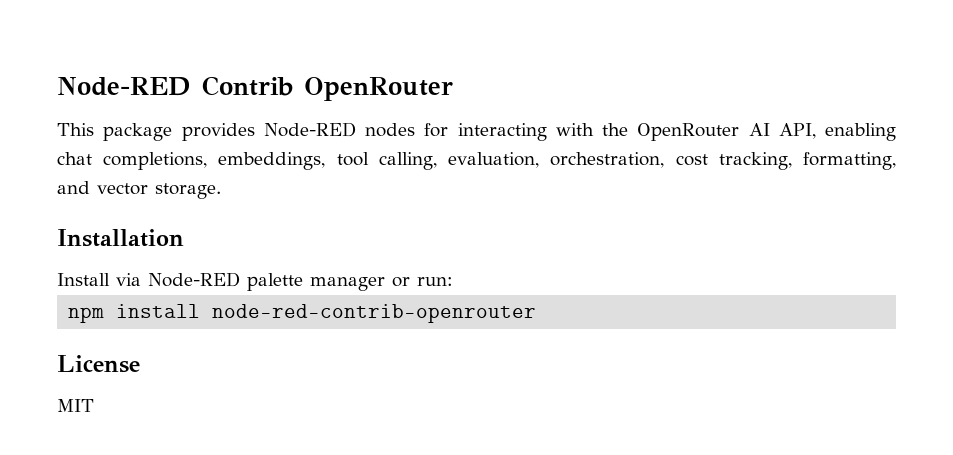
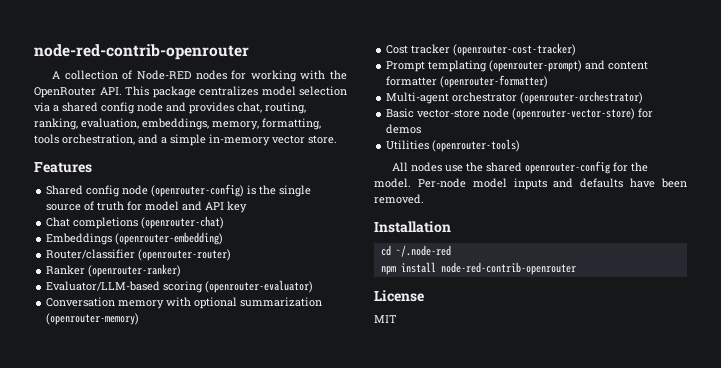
[57,76,453,101] [57,123,255,141] Node-RED Contrib OpenRouter // This package provides -> [34,44,249,60] [52,70,133,80] node-red-contrib-openrouter // A collection of
[457,123,547,141] interacting -> [250,70,297,82] working
[748,123,896,141] [57,152,896,170] [57,181,221,199] [57,229,184,247] [57,272,453,291] AI API, enabling chat completions, embeddings, tool calling, evaluation, orchestration, cost tracking, formatting, and vector storage. // Installation // Install via Node-RED palette manager or run: -> [99,86,347,98] [34,102,306,114] [34,118,321,130] [34,134,337,146] [34,162,92,173] [46,184,312,197] [46,201,248,213] [46,216,225,229] [46,232,224,245] [46,249,232,261] [46,264,182,277] [46,280,314,293] [46,297,323,309] [46,313,140,325] [386,43,577,56] [386,60,649,72] [386,75,549,88] [386,91,644,104] [386,108,654,120] [386,124,422,134] [386,139,521,152] [392,161,649,174] [374,178,687,190] [374,194,424,204] [374,221,451,233] [380,245,451,257] API. This package centralizes model selection via a shared config node and provides chat, routing, ranking, evaluation, embeddings, memory, formatting, tools orchestration, and a simple in-memory vector store. // Features // Shared config node (openrouter-config) is the single source of truth for model and API key // Chat completions (openrouter-chat) // Embeddings (openrouter-embedding) // Router/classifier (openrouter-router) // Ranker (openrouter-ranker) // Evaluator/LLM-based scoring (openrouter-evaluator) // Conversation memory with optional summarization (openrouter-memory) // Cost tracker (openrouter-cost-tracker) // Prompt templating (openrouter-prompt) and content formatter (openrouter-formatter) // Multi-agent orchestrator (openrouter-orchestrator) // Basic vector-store node (openrouter-vector-store) for demos // Utilities (openrouter-tools) // All nodes use the shared openrouter-config for the model. Per-node model inputs and defaults have been removed. // Installation // cd ~/.node-red

